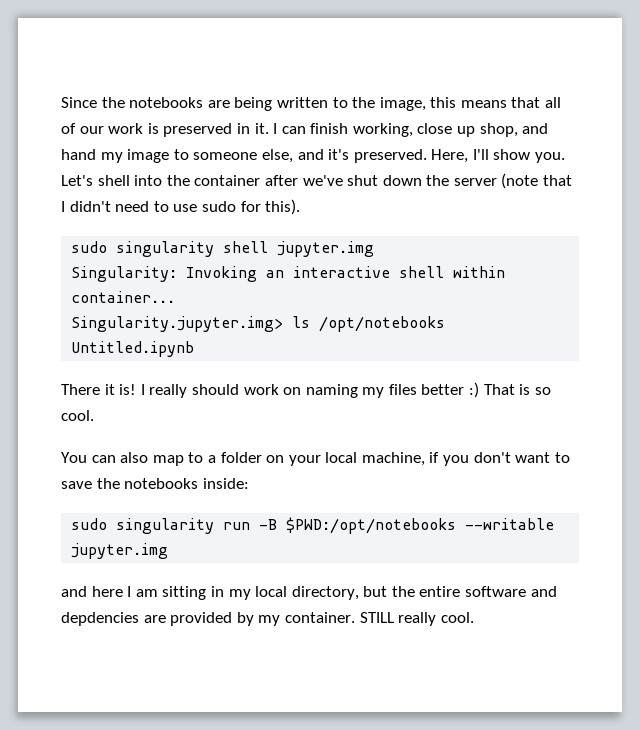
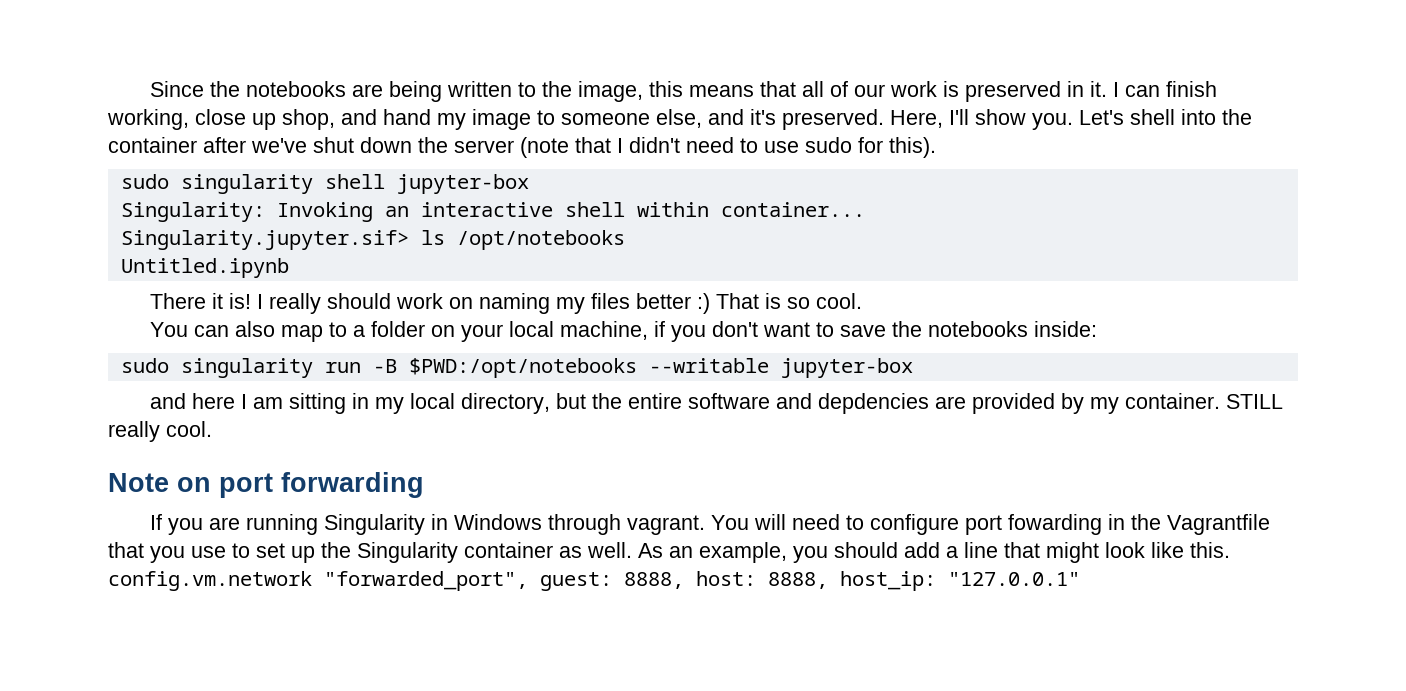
[277,241,375,257] jupyter.img -> [396,174,529,194] jupyter-box
[71,316,284,332] Singularity.jupyter.img> -> [120,230,409,250] Singularity.jupyter.sif>
[71,543,169,559] jupyter.img -> [780,358,913,378] jupyter-box
(474, 617) none -> [108,472,424,498] [150,514,1271,535] [108,542,1230,563] [108,571,1080,591] // Note on port forwarding // If you are running Singularity in Windows through vagrant. You will need to configure port fowarding in the Vagrantfile that you use to set up the Singularity container as well. As an example, you should add a line that might look like this. config.vm.network "forwarded_port", guest: 8888, host: 8888, host_ip: "127.0.0.1"

